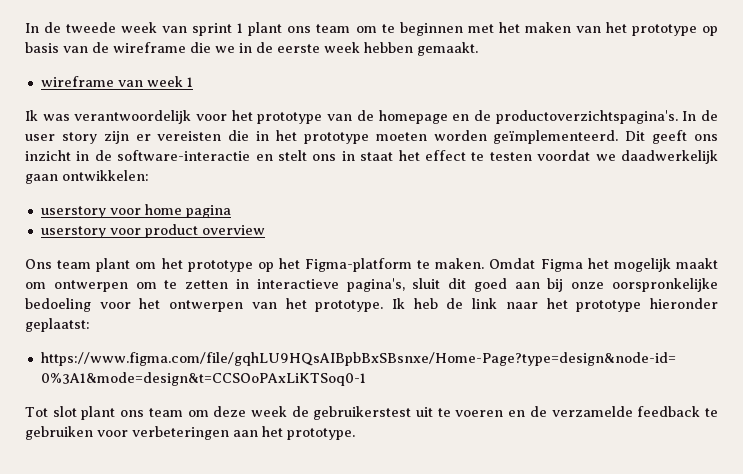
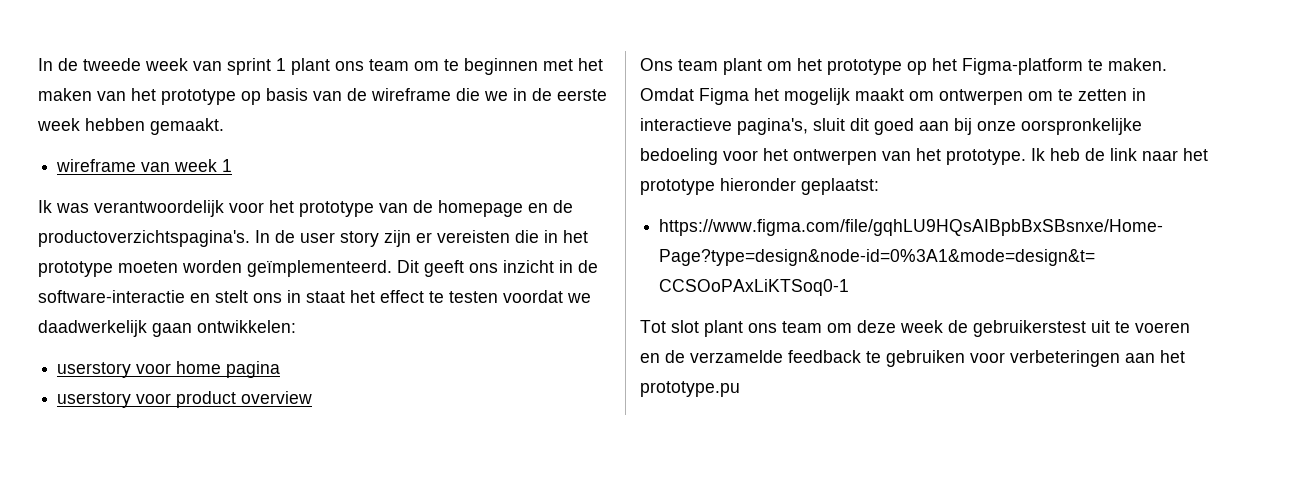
[287,428,355,440] prototype. -> [640,381,740,397] prototype.pu

